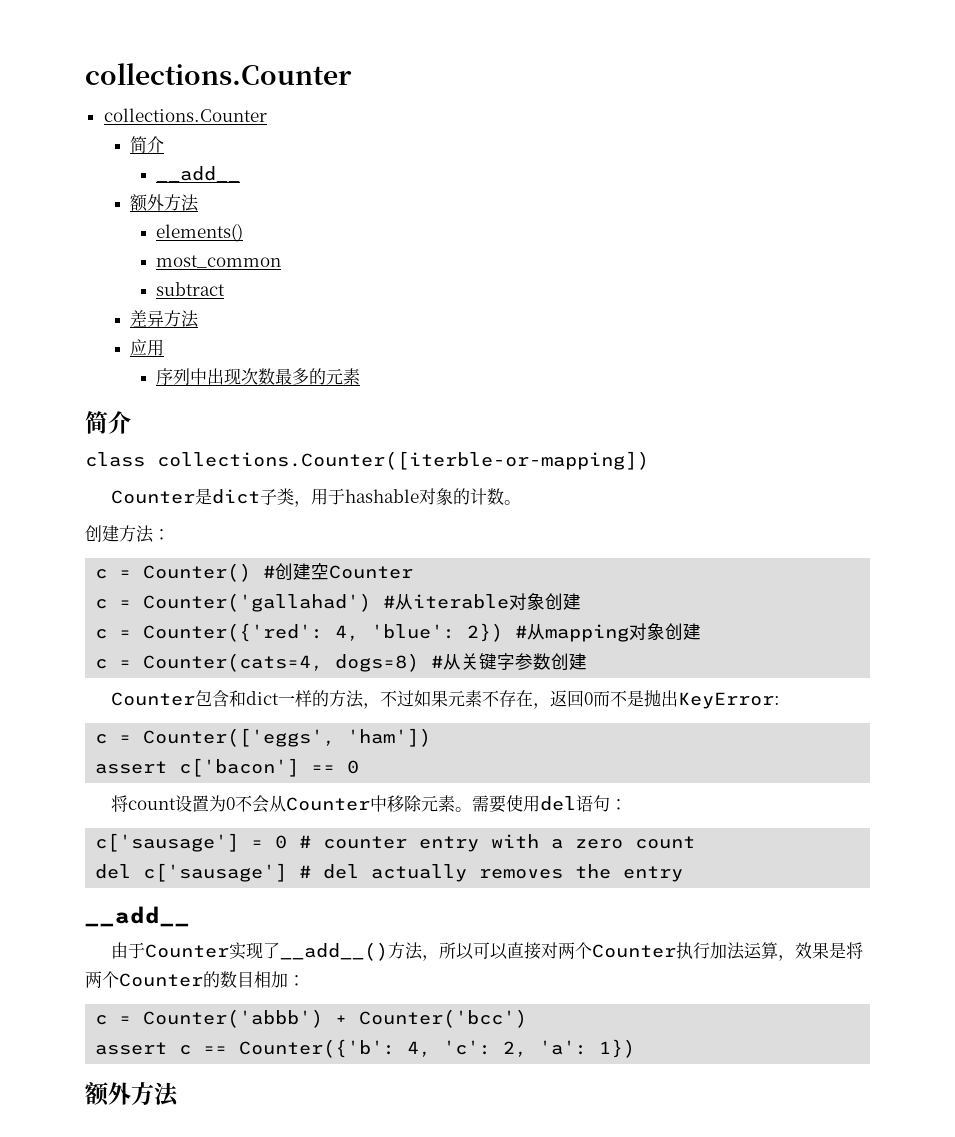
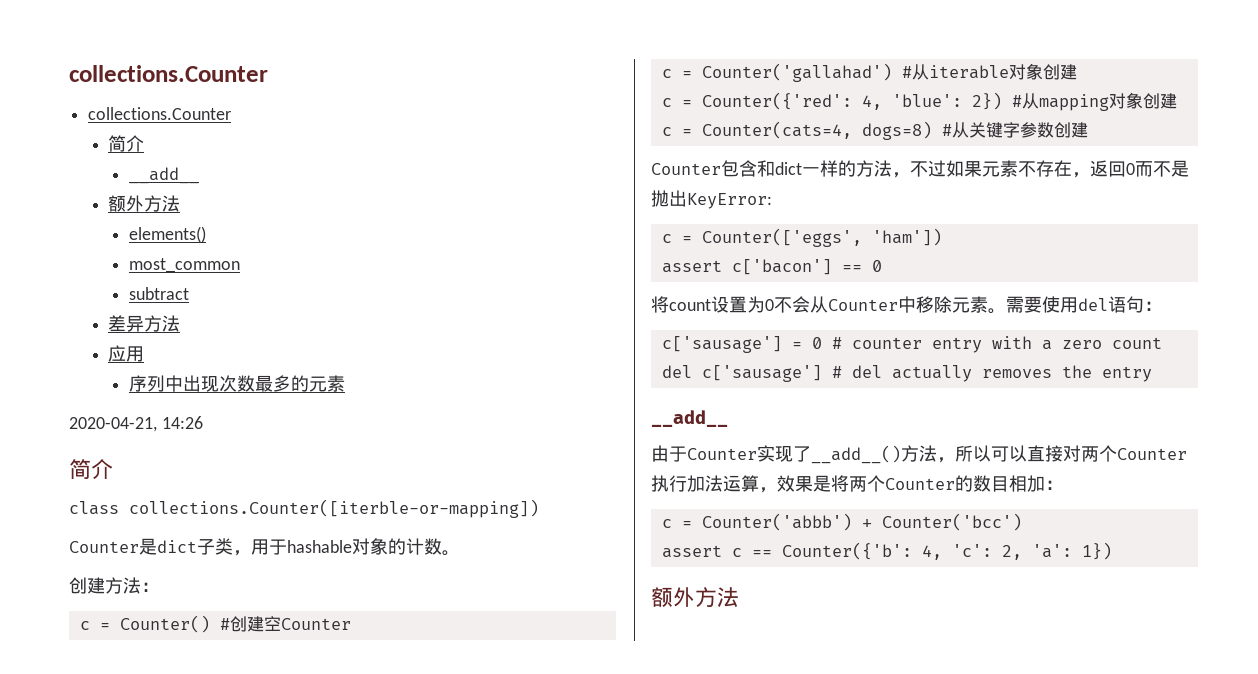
(361, 376) none -> [69,416,203,432] // 2020-04-21, 14:26

